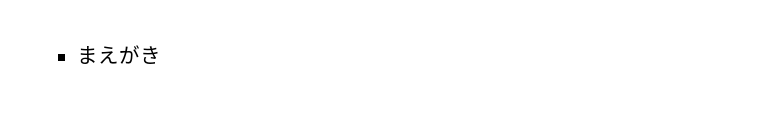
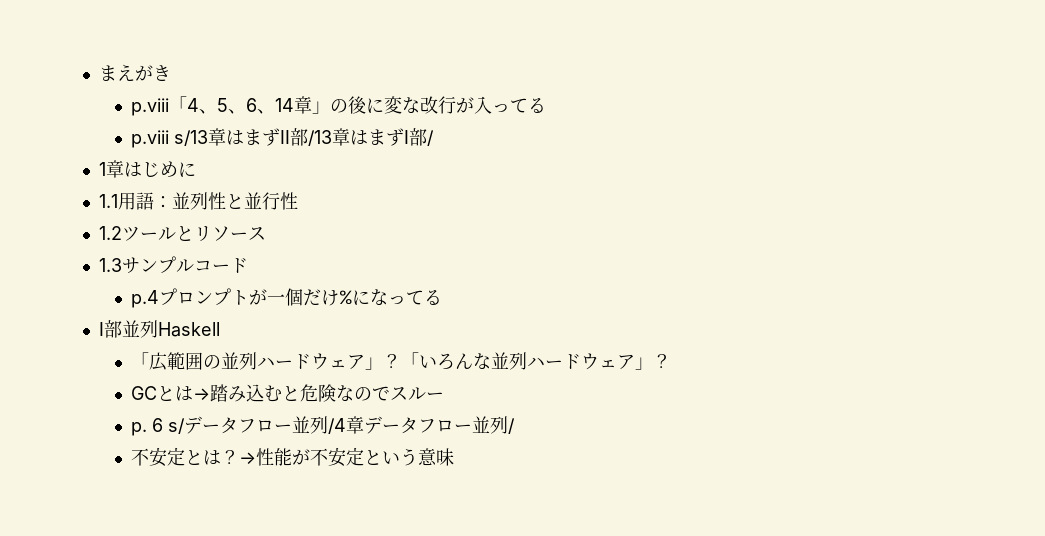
(161, 55) none -> [131,96,547,116] [131,128,435,148] [98,160,196,178] [98,192,298,210] [98,226,266,241] [98,256,248,274] [131,288,443,308] [98,320,220,338] [131,352,672,371] [131,384,445,402] [131,416,516,436] [131,447,455,467] // p.viii「4、5、6、14章」の後に変な改行が入ってる // p.viii s/13章はまずII部/13章はまずI部/ // 1章はじめに // 1.1用語：並列性と並行性 // 1.2ツールとリソース // 1.3サンプルコード // p.4プロンプトが一個だけ%になってる // I部並列Haskell // 「広範囲の並列ハードウェア」？「いろんな並列ハードウェア」？ // GCとは→踏み込むと危険なのでスルー // p. 6 s/データフロー並列/4章データフロー並列/ // 不安定とは？→性能が不安定という意味

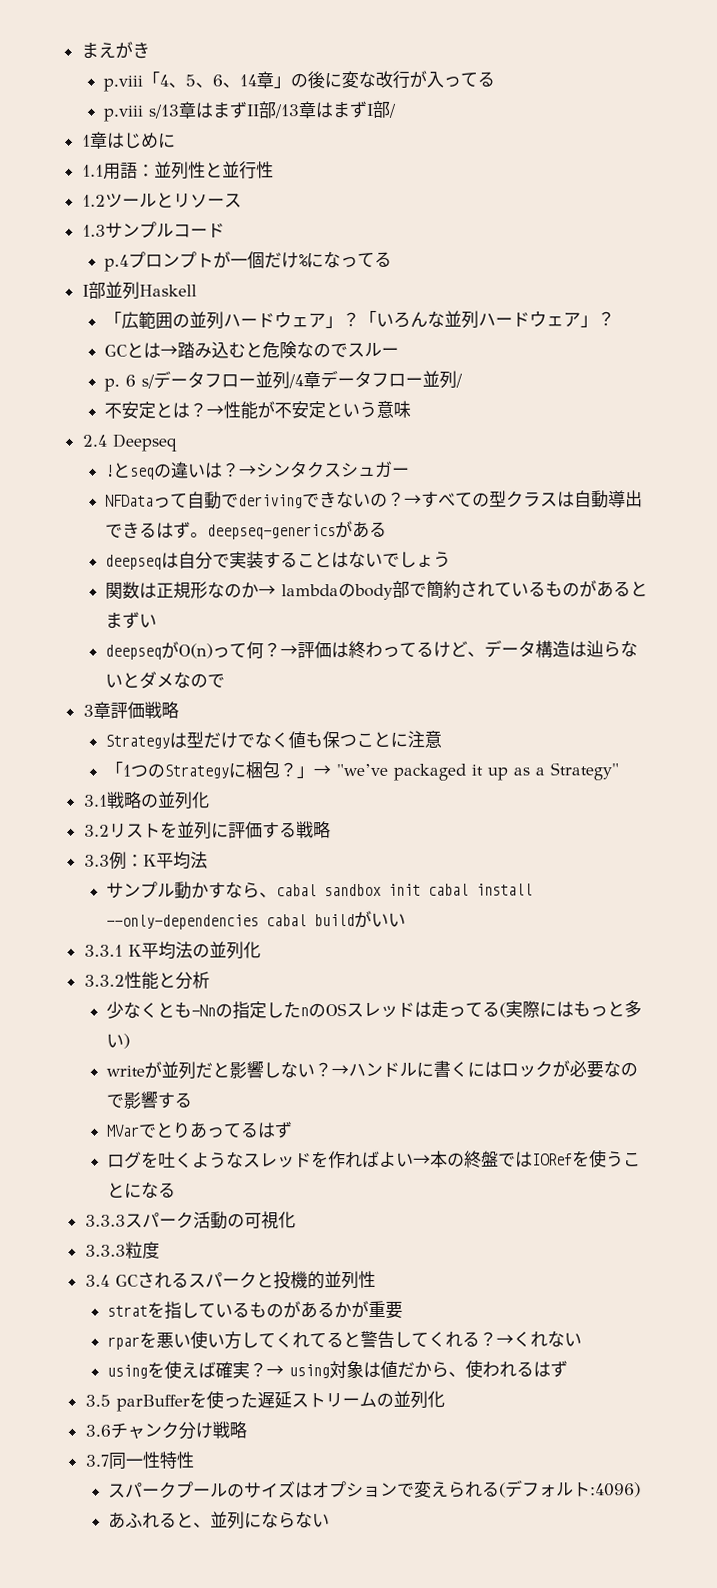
(455, 457) none -> [81,433,177,452] [105,460,411,480] [105,490,644,510] [105,520,388,540] [105,550,452,570] [105,580,649,601] [105,611,158,629] [105,639,639,660] [105,671,226,689] [82,701,179,719] [105,730,443,749] [105,761,620,781] [83,791,210,810] [83,821,331,840] [83,851,208,870] [106,881,534,900] [106,910,407,930] [83,941,261,960] [83,971,210,990] [106,1000,643,1020] [106,1033,131,1049] [106,1060,639,1080] [106,1091,193,1109] [106,1121,294,1139] [107,1149,642,1169] [107,1181,177,1199] [84,1211,296,1230] [84,1241,160,1259] [84,1270,376,1290] [107,1300,404,1320] [107,1330,583,1350] [107,1359,569,1379] [84,1390,445,1412] [84,1421,247,1440] [84,1451,195,1470] [108,1479,642,1499] [108,1511,331,1530] // 2.4 Deepseq // !とseqの違いは？→シンタクスシュガー // NFDataって自動でderivingできないの？→すべての型クラスは自動導出できるはず。deepseq-genericsがある // deepseqは自分で実装することはないでしょう // 関数は正規形なのか→ lambdaのbody部で簡約されているものがあるとまずい // deepseqがO(n)って何？→評価は終わってるけど、データ構造は辿らないとダメなので // 3章評価戦略 // Strategyは型だけでなく値も保つことに注意 // 「1つのStrategyに梱包？」→ "we’ve packaged it up as a Strategy" // 3.1戦略の並列化 // 3.2リストを並列に評価する戦略 // 3.3例：K平均法 // サンプル動かすなら、cabal sandbox init cabal install --only-dependencies cabal buildがいい // 3.3.1 K平均法の並列化 // 3.3.2性能と分析 // 少なくとも-Nnの指定したnのOSスレッドは走ってる(実際にはもっと多い) // writeが並列だと影響しない？→ハンドルに書くにはロックが必要なので影響する // MVarでとりあってるはず // ログを吐くようなスレッドを作ればよい→本の終盤ではIORefを使うことになる // 3.3.3スパーク活動の可視化 // 3.3.3粒度 // 3.4 GCされるスパークと投機的並列性 // stratを指しているものがあるかが重要 // rparを悪い使い方してくれてると警告してくれる？→くれない // usingを使えば確実？→ using対象は値だから、使われるはず // 3.5 parBufferを使った遅延ストリームの並列化 // 3.6チャンク分け戦略 // 3.7同一性特性 // スパークプールのサイズはオプションで変えられる(デフォルト:4096) // あふれると、並列にならない

